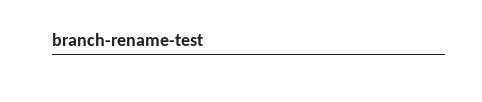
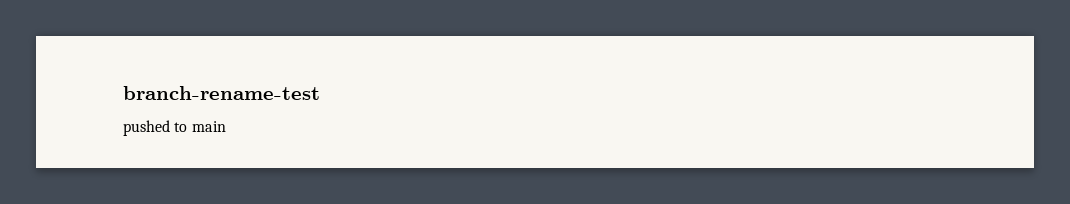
(203, 39) none -> [123,120,226,136] // pushed to main

